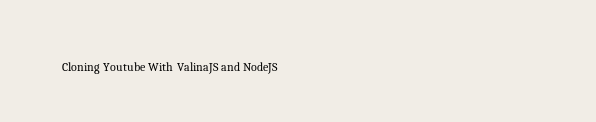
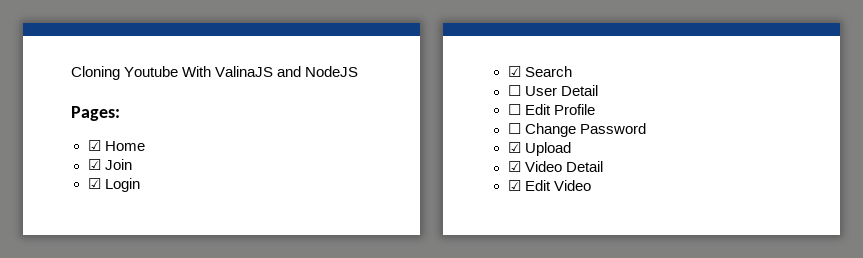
(279, 68) none -> [71,106,120,121] [87,140,145,151] [87,159,132,170] [87,178,140,192] [507,66,572,77] [507,85,598,96] [507,104,595,115] [507,123,646,137] [507,142,571,156] [507,161,603,172] [507,180,591,191] // Pages: // ☑ Home // ☑ Join // ☑ Login // ☑ Search // ☐ User Detail // ☐ Edit Profile // ☐ Change Password // ☑ Upload // ☑ Video Detail // ☑ Edit Video

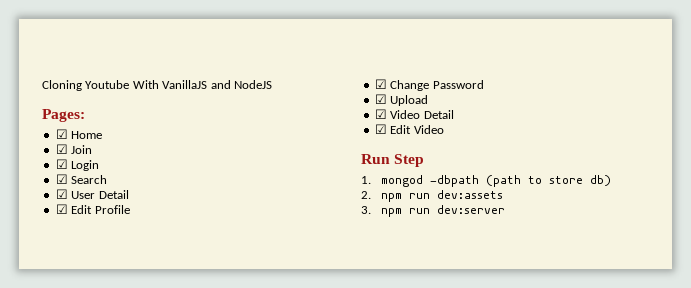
[215,66,274,77] ValinaJS -> [162,80,208,89] VanillaJS
[507,85,521,96] ☐ -> [55,189,68,199] ☑
[507,104,521,115] ☐ -> [55,204,68,214] ☑
[507,123,521,134] ☐ -> [374,79,387,89] ☑
(591, 185) none -> [361,154,425,167] [361,175,612,187] [361,190,504,202] [361,205,506,217] // Run Step // 1. mongod -dbpath (path to store db) // 2. npm run dev:assets // 3. npm run dev:server

